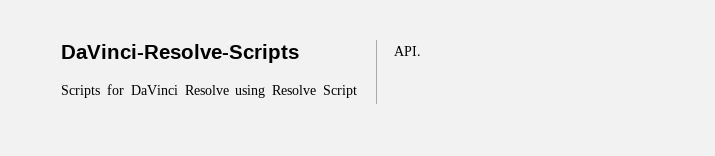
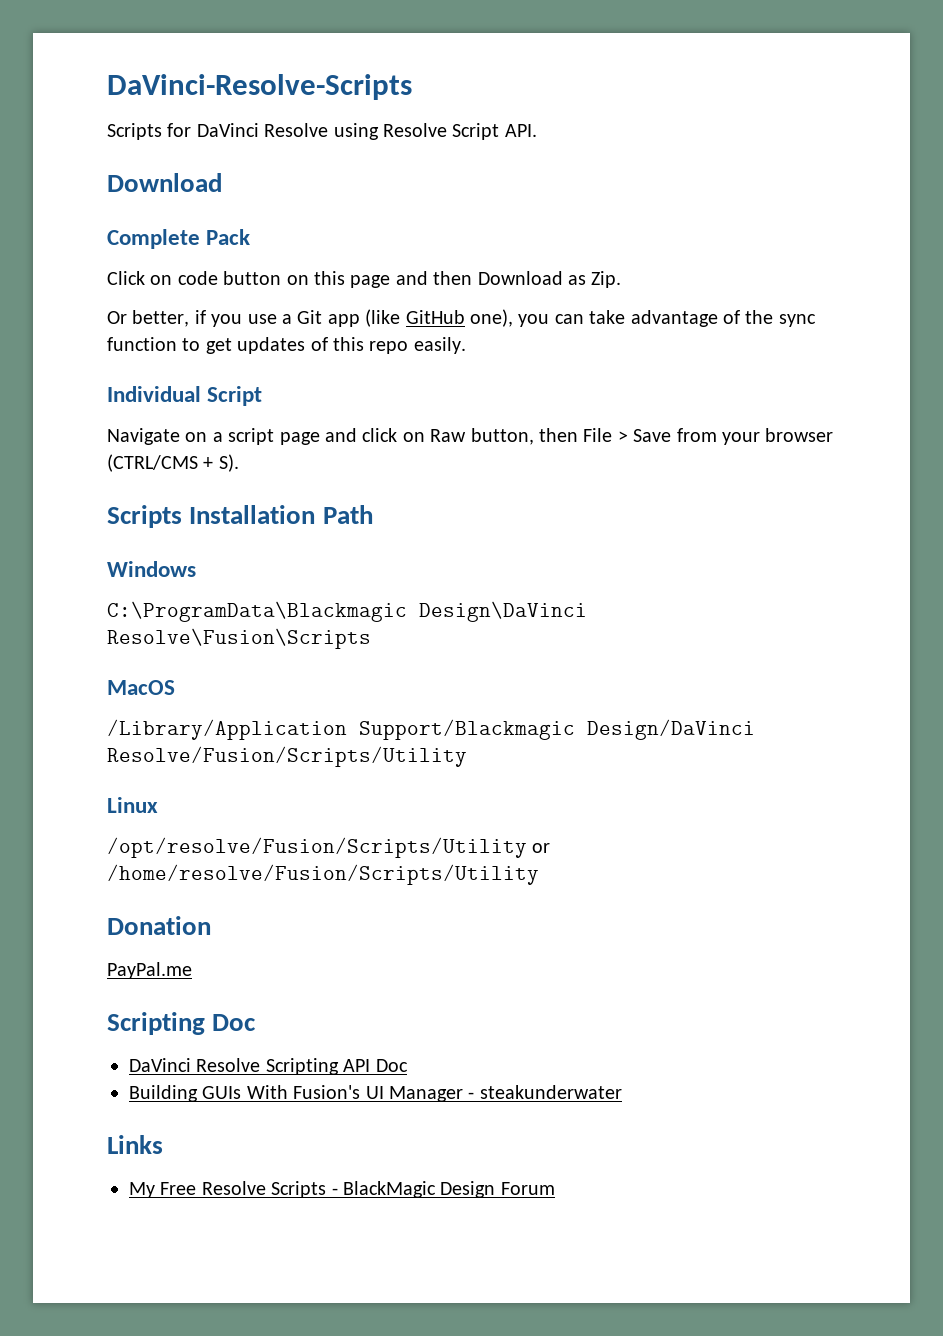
(421, 51) none -> [107,173,222,192] [107,229,251,249] [107,271,622,288] [107,309,816,327] [107,337,466,354] [107,386,263,406] [107,428,834,445] [107,454,239,472] [107,505,373,528] [107,561,196,577] [107,601,587,622] [107,628,371,649] [107,680,175,695] [107,719,755,740] [107,746,467,767] [107,797,158,813] [107,837,551,858] [107,864,539,885] [107,916,211,935] [107,962,192,979] [107,1012,257,1035] [129,1058,408,1075] [129,1085,622,1102] [107,1135,163,1154] [129,1181,555,1198] // Download // Complete Pack // Click on code button on this page and then Download as Zip. // Or better, if you use a Git app (like GitHub one), you can take advantage of the sync function to get updates of this repo easily. // Individual Script // Navigate on a script page and click on Raw button, then File > Save from your browser (CTRL/CMS + S). // Scripts Installation Path // Windows // C:\ProgramData\Blackmagic Design\DaVinci Resolve\Fusion\Scripts // MacOS // /Library/Application Support/Blackmagic Design/DaVinci Resolve/Fusion/Scripts/Utility // Linux // /opt/resolve/Fusion/Scripts/Utility or /home/resolve/Fusion/Scripts/Utility // Donation // PayPal.me // Scripting Doc // DaVinci Resolve Scripting API Doc // Building GUIs With Fusion's UI Manager - steakunderwater // Links // My Free Resolve Scripts - BlackMagic Design Forum

